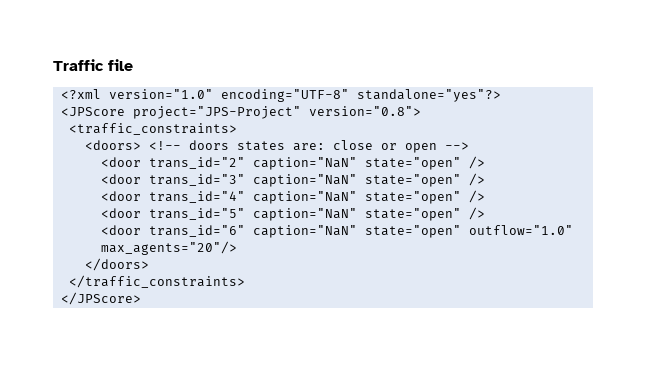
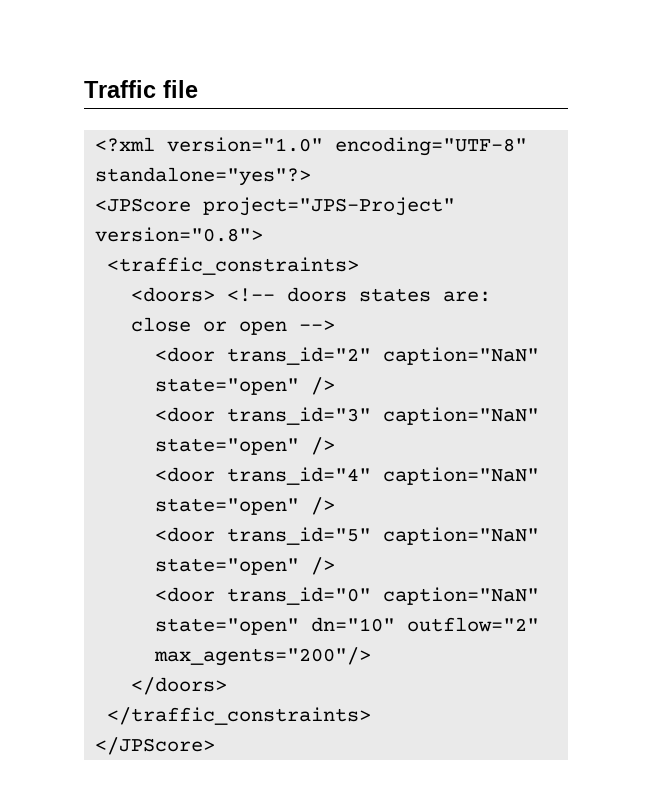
[148,225,573,238] [100,241,237,255] trans_id="6" caption="NaN" state="open" outflow="1.0" max_agents="20"/> -> [227,587,540,605] [155,617,540,635] [154,647,372,666] trans_id="0" caption="NaN" state="open" dn="10" outflow="2" max_agents="200"/>

